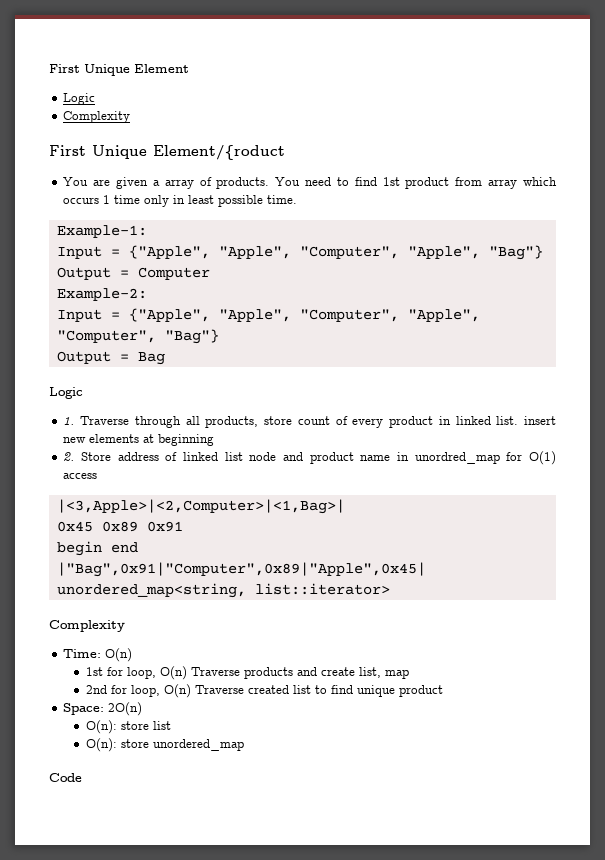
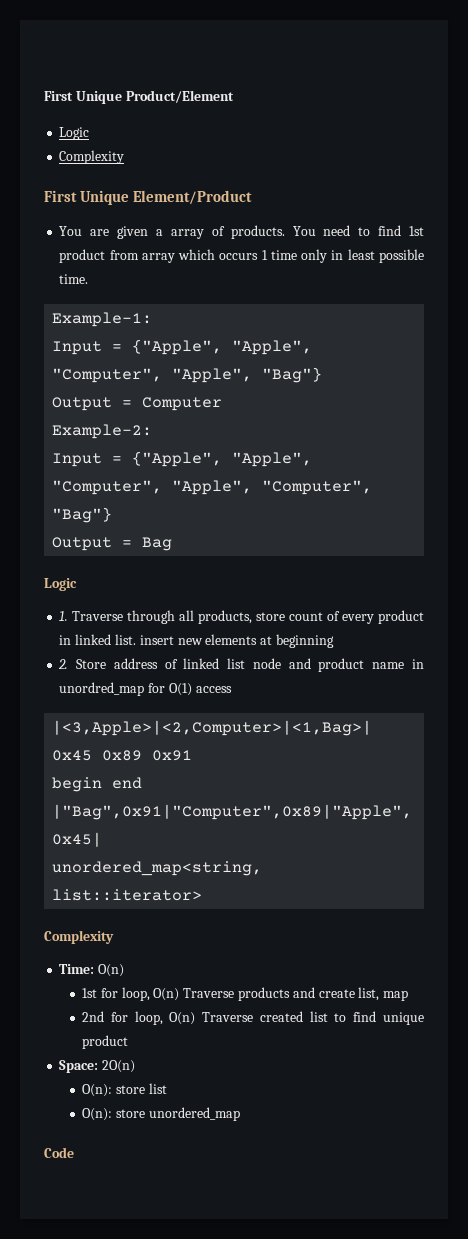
[49,64,189,76] First Unique Element -> [44,90,234,104] First Unique Product/Element
[153,145,285,160] Element/{roduct -> [132,190,252,205] Element/Product

